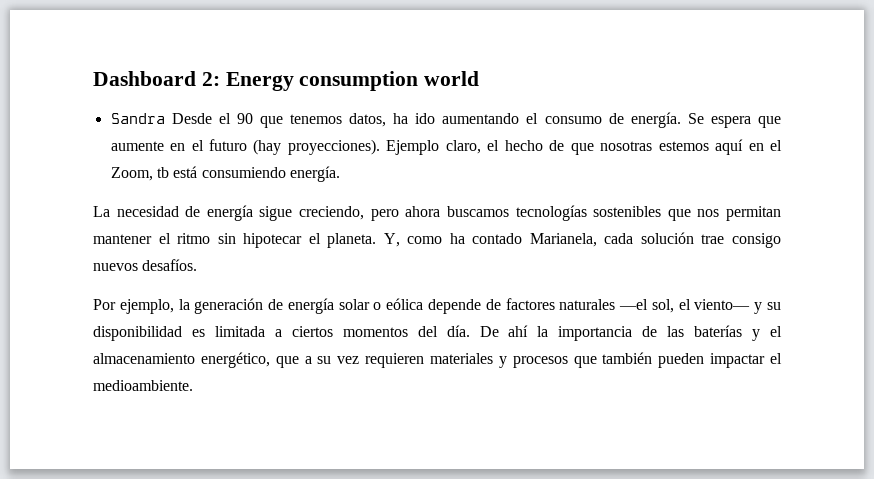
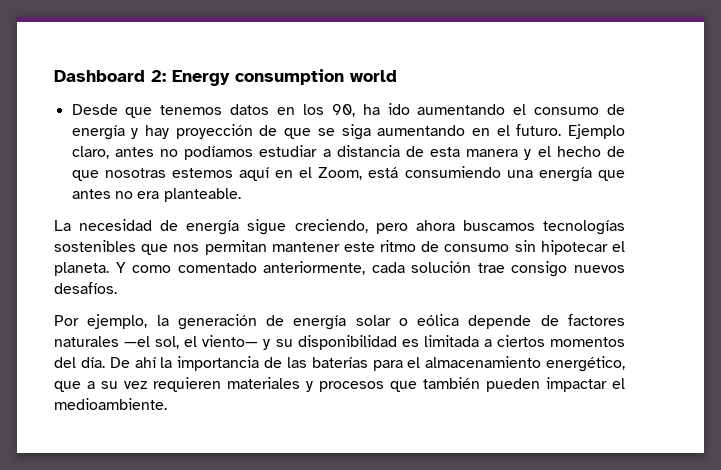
[110,113,387,128] Sandra Desde el 90 que tenemos datos, -> [71,104,355,118] Desde que tenemos datos en los 90,
[630,112,781,128] [110,139,481,155] energía. Se espera que aumente en el futuro (hay proyecciones). Ejemplo claro, -> [71,124,625,140] [71,145,532,160] energía y hay proyección de que se siga aumentando en el futuro. Ejemplo claro, antes no podíamos estudiar a distancia de esta manera y
[156,167,169,178] tb -> (363, 173) none
[289,166,340,182] energía. -> [506,167,625,182] [71,188,241,202] una energía que antes no era planteable.
[158,233,597,248] el ritmo sin hipotecar el planeta. Y, como ha contado Marianela, -> [343,240,625,255] [54,261,366,276] este ritmo de consumo sin hipotecar el planeta. Y como comentado anteriormente,
[752,329,761,341] y -> [372,360,403,371] para

